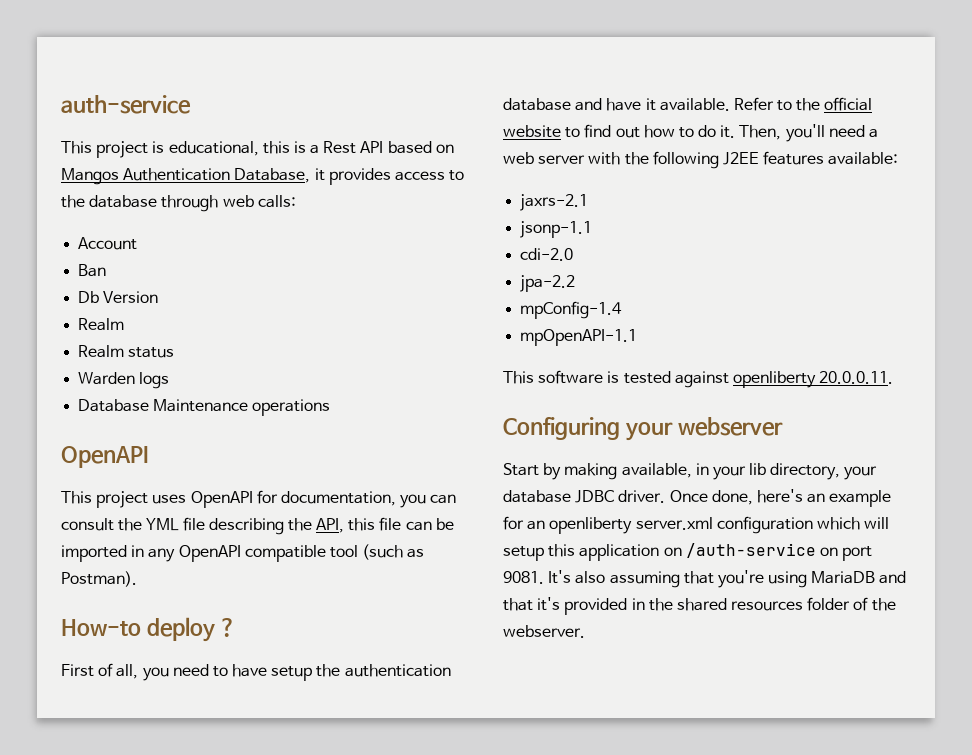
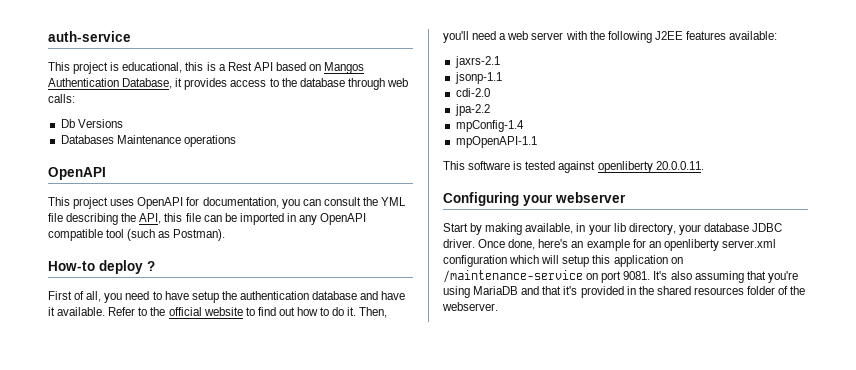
[78,237,138,250] [78,264,107,277] [78,291,159,303] [78,318,125,331] [78,345,175,358] [78,372,170,389] [78,399,150,412] Account // Ban // Db Version // Realm // Realm status // Warden logs // Database -> [60,119,123,128] [60,135,114,144] Db Versions // Databases
[685,543,816,558] /auth-service -> [443,270,583,283] /maintenance-service

